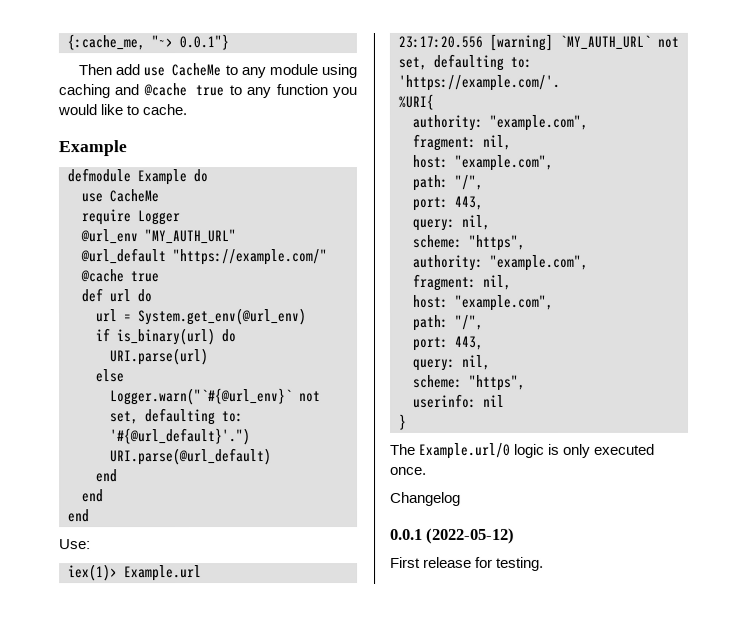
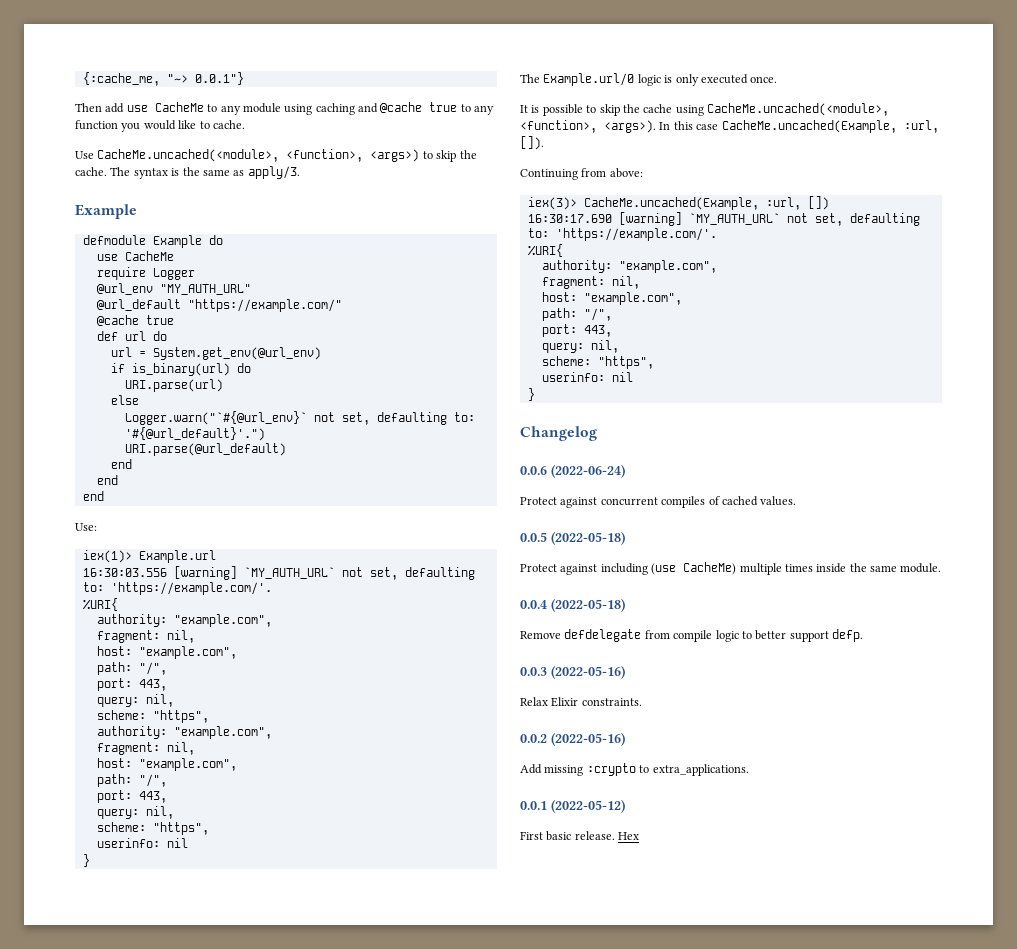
(188, 110) none -> [75,149,477,162] [75,166,300,179] // Use CacheMe.uncached(<module>, <function>, <args>) to skip the cache. The syntax is the same as apply/3.
[398,35,483,48] 23:17:20.556 -> [82,568,167,577] 16:30:03.556
[390,491,461,506] Changelog -> [520,103,889,116] [520,120,939,133] [520,136,544,150] [520,168,643,180] [527,196,829,210] [527,212,920,226] [527,228,717,241] [527,244,563,257] [541,260,717,273] [541,276,640,289] [541,292,682,305] [541,308,612,321] [541,324,612,337] [541,340,619,353] [541,356,654,369] [541,372,633,382] [527,388,535,401] [520,426,597,441] [520,464,625,478] [520,496,797,508] [520,531,625,545] [520,562,942,575] [520,598,625,612] [520,629,863,642] [520,665,625,679] [520,697,642,707] [520,732,625,746] [520,763,749,776] It is possible to skip the cache using CacheMe.uncached(<module>, <function>, <args>). In this case CacheMe.uncached(Example, :url, []). // Continuing from above: // iex(3)> CacheMe.uncached(Example, :url, []) // 16:30:17.690 [warning] `MY_AUTH_URL` not set, defaulting to: 'https://example.com/'. // %URI{ // authority: "example.com", // fragment: nil, // host: "example.com", // path: "/", // port: 443, // query: nil, // scheme: "https", // userinfo: nil // } // Changelog // 0.0.6 (2022-06-24) // Protect against concurrent compiles of cached values. // 0.0.5 (2022-05-18) // Protect against including (use CacheMe) multiple times inside the same module. // 0.0.4 (2022-05-18) // Remove defdelegate from compile logic to better support defp. // 0.0.3 (2022-05-16) // Relax Elixir constraints. // 0.0.2 (2022-05-16) // Add missing :crypto to extra_applications.
[423,556,545,571] release for testing. -> [546,831,640,841] basic release. Hex

